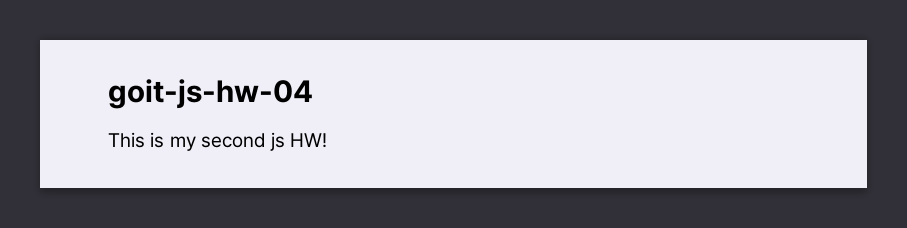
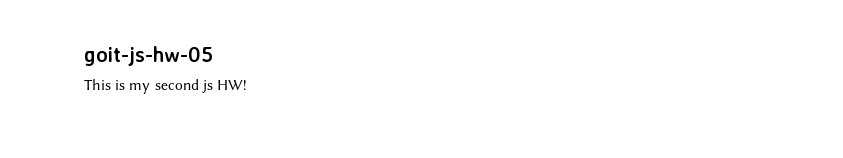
[108,79,313,109] goit-js-hw-04 -> [84,46,213,66] goit-js-hw-05

